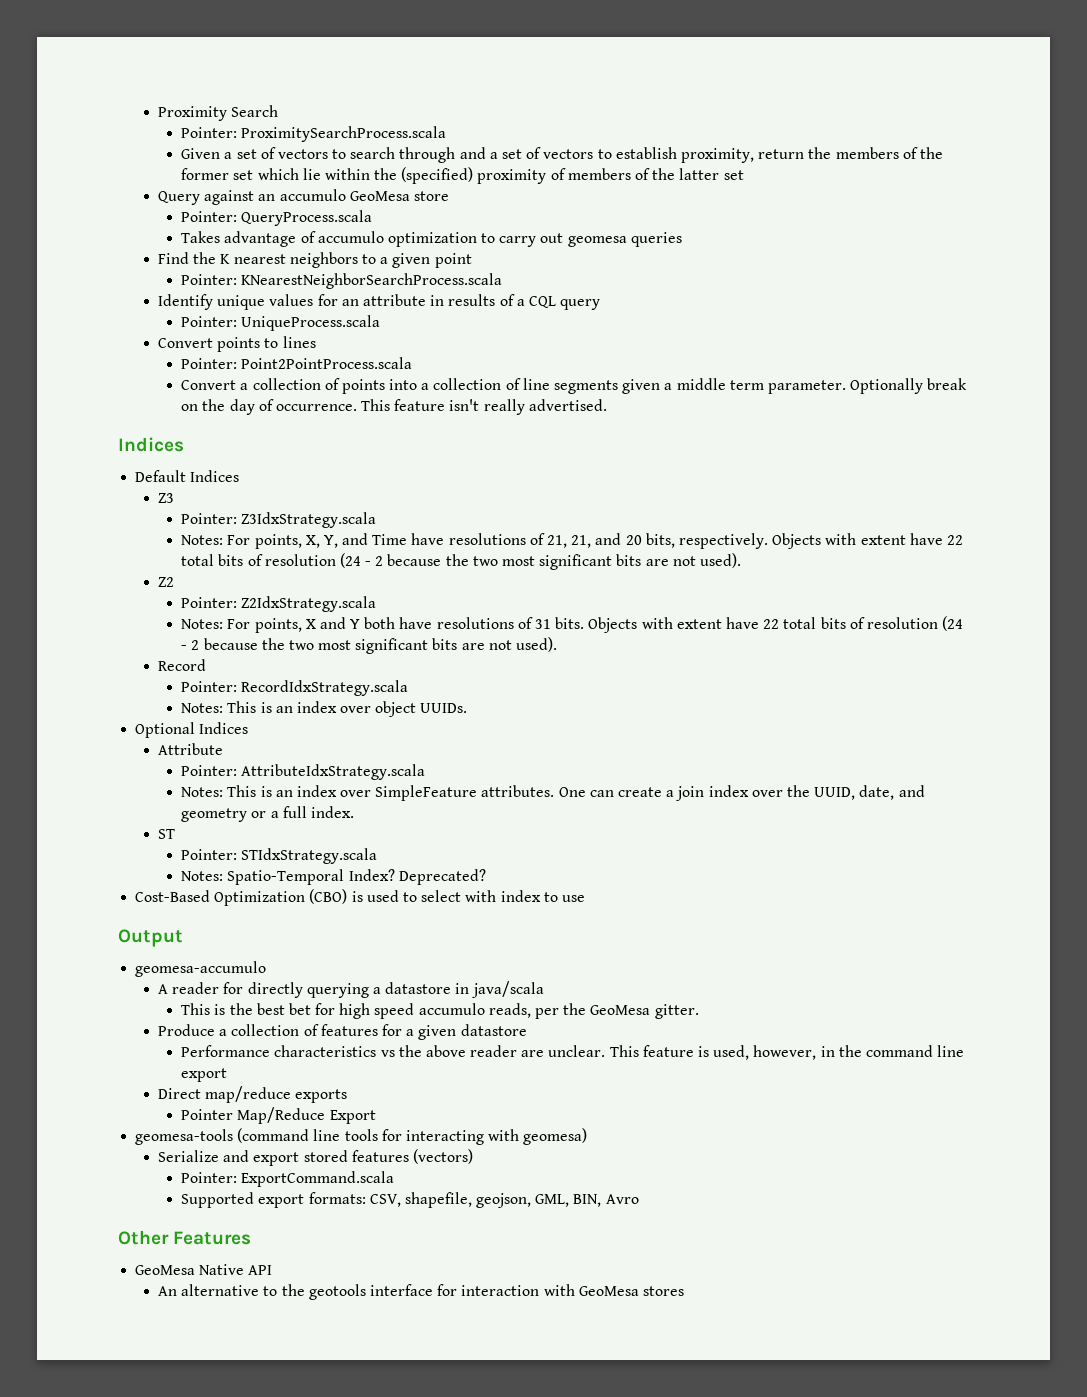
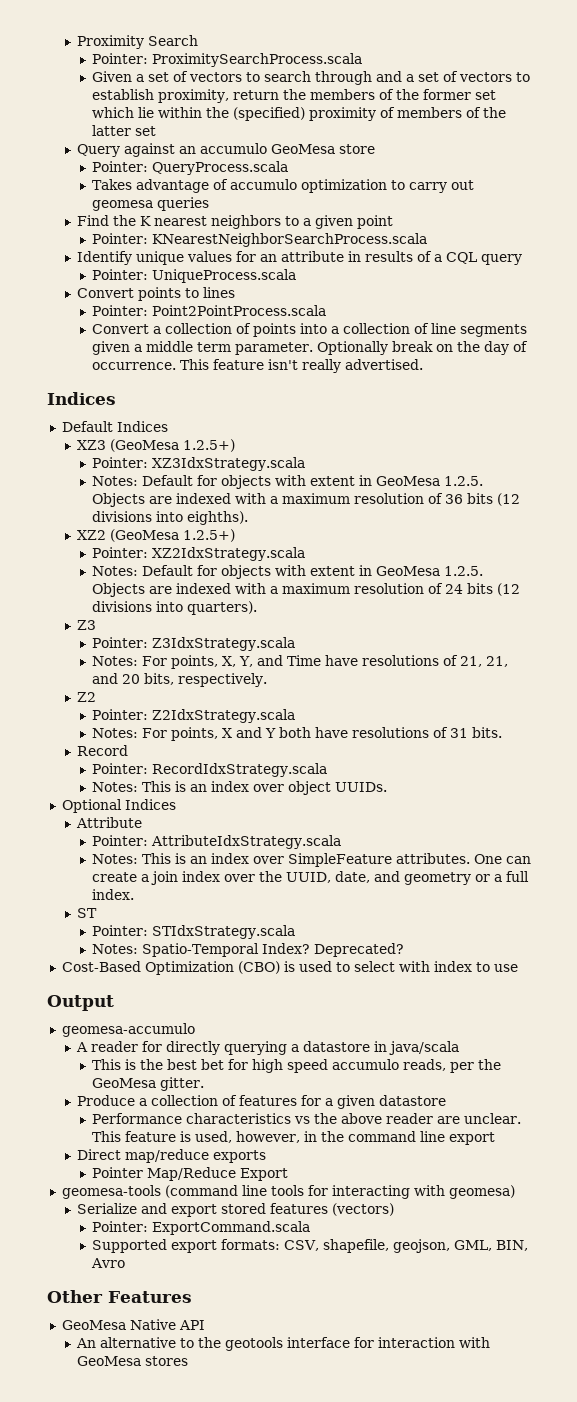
(240, 476) none -> [76,439,235,452] [92,457,306,471] [92,475,484,489] [92,493,521,507] [92,511,249,525] [76,529,235,542] [92,547,306,561] [92,565,484,579] [92,583,521,597] [92,601,258,615] // XZ3 (GeoMesa 1.2.5+) // Pointer: XZ3IdxStrategy.scala // Notes: Default for objects with extent in GeoMesa 1.2.5. Objects are indexed with a maximum resolution of 36 bits (12 divisions into eighths). // XZ2 (GeoMesa 1.2.5+) // Pointer: XZ2IdxStrategy.scala // Notes: Default for objects with extent in GeoMesa 1.2.5. Objects are indexed with a maximum resolution of 24 bits (12 divisions into quarters).
[772,533,963,549] [181,553,741,570] Objects with extent have 22 total bits of resolution (24 - 2 because the two most significant bits are not used). -> (268, 680) none
[588,616,964,633] [181,637,558,654] Objects with extent have 22 total bits of resolution (24 - 2 because the two most significant bits are not used). -> (503, 732) none

